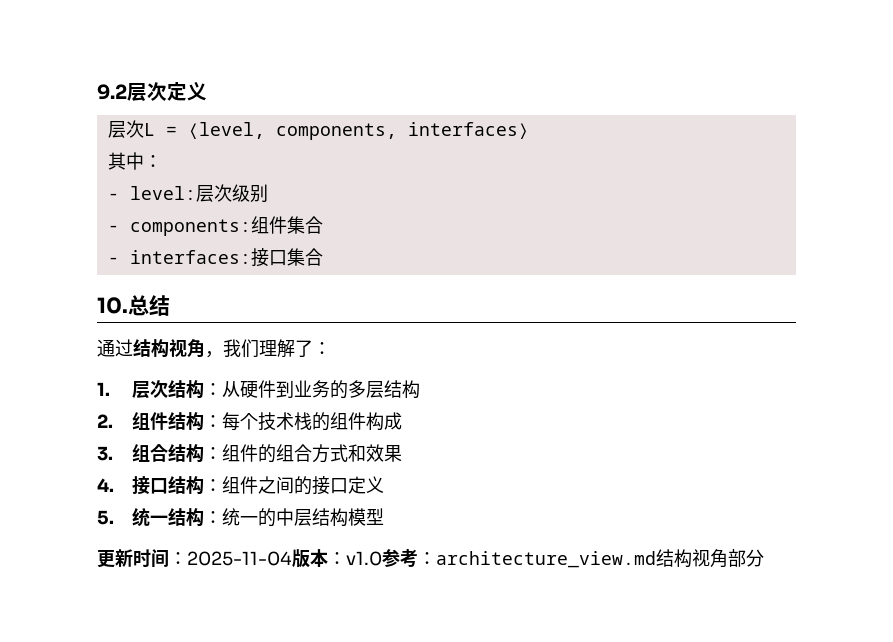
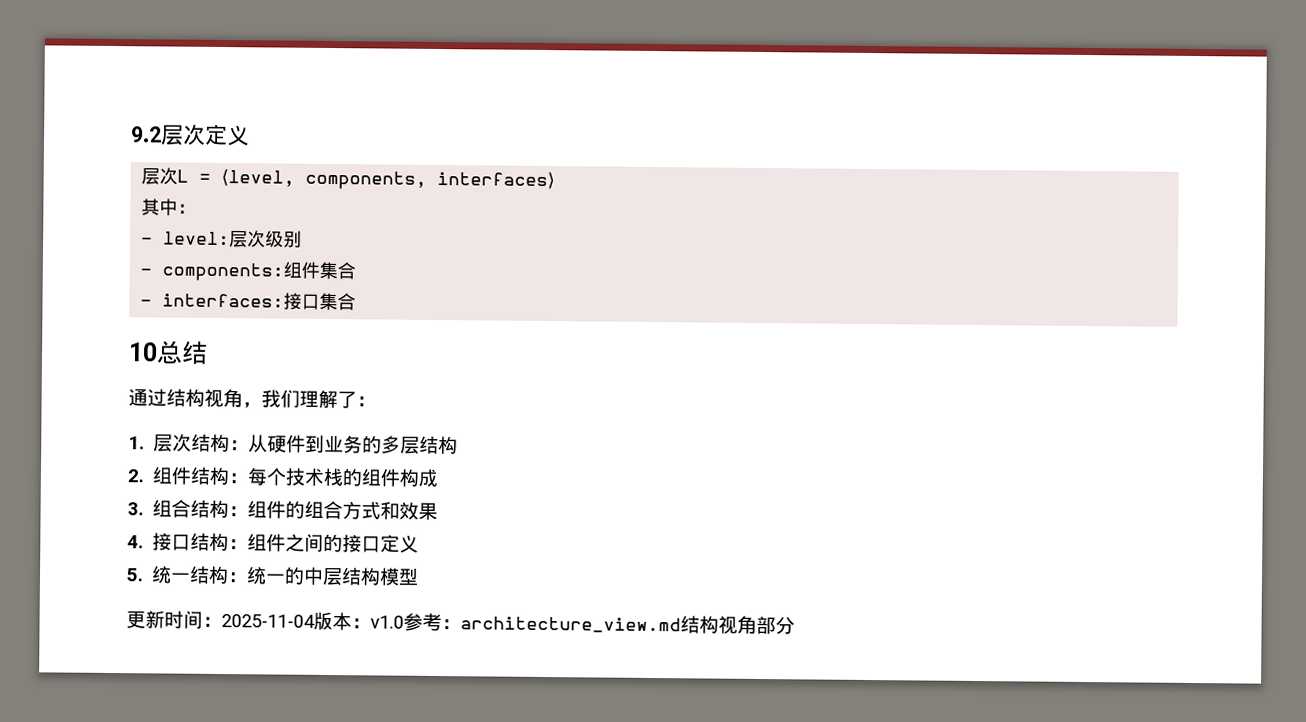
[97,297,128,314] 10. -> [128,342,158,362] 10

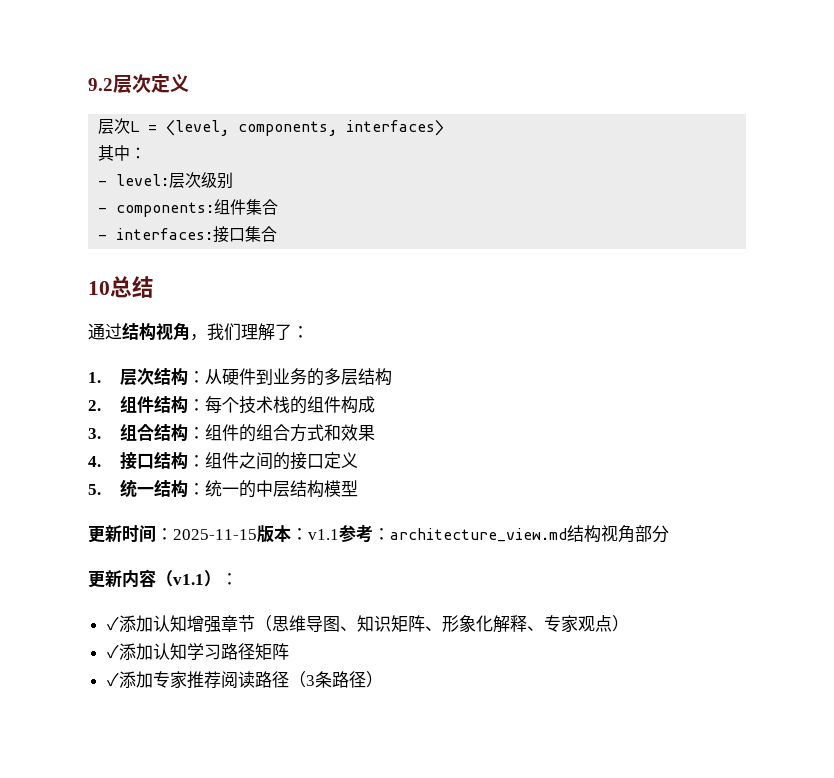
[221,611,404,631] 2025-11-04版本：v1.0 -> [173,525,339,543] 2025-11-15版本：v1.1
(795, 625) none -> [88,569,238,588] [106,615,629,633] [106,643,289,660] [106,671,383,689] // 更新内容（v1.1）： // ✓添加认知增强章节（思维导图、知识矩阵、形象化解释、专家观点） // ✓添加认知学习路径矩阵 // ✓添加专家推荐阅读路径（3条路径）

